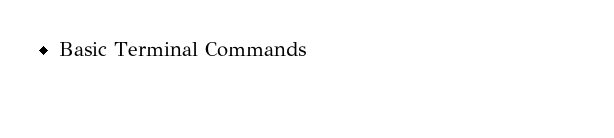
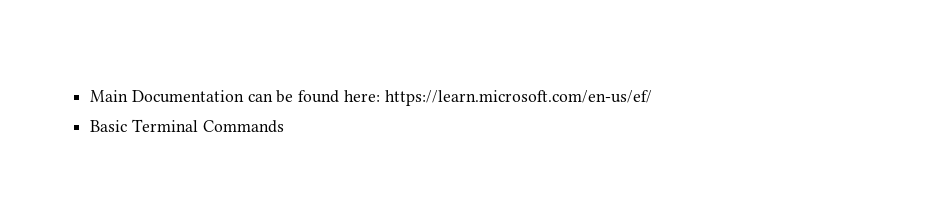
(58, 49) none -> [90,90,652,106] Main Documentation can be found here: https://learn.microsoft.com/en-us/ef/ //

